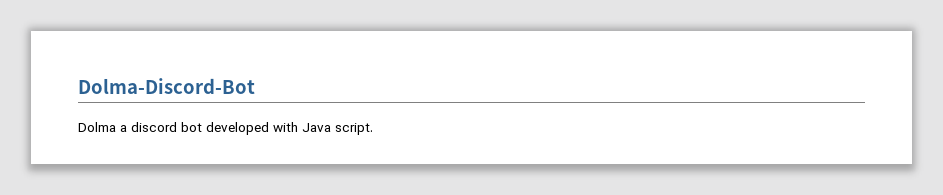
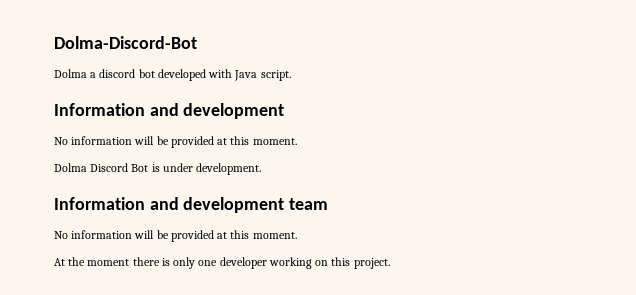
(373, 129) none -> [54,103,285,119] [54,136,297,148] [54,163,262,175] [54,197,329,213] [54,230,297,242] [54,257,390,269] // Information and development // No information will be provided at this moment. // Dolma Discord Bot is under development. // Information and development team // No information will be provided at this moment. // At the moment there is only one developer working on this project.

